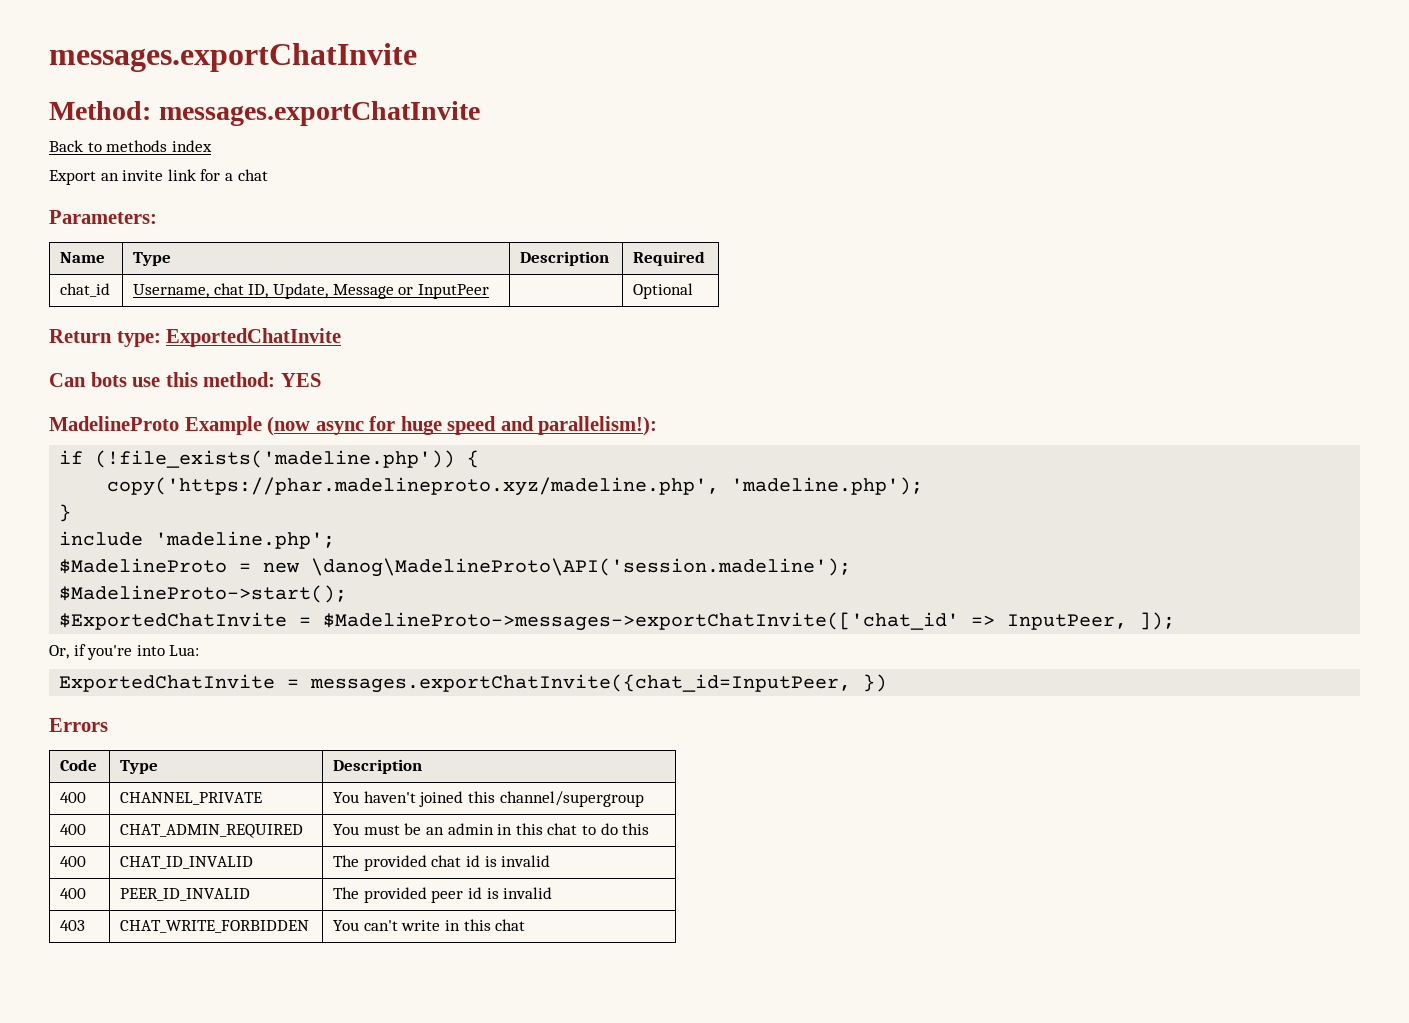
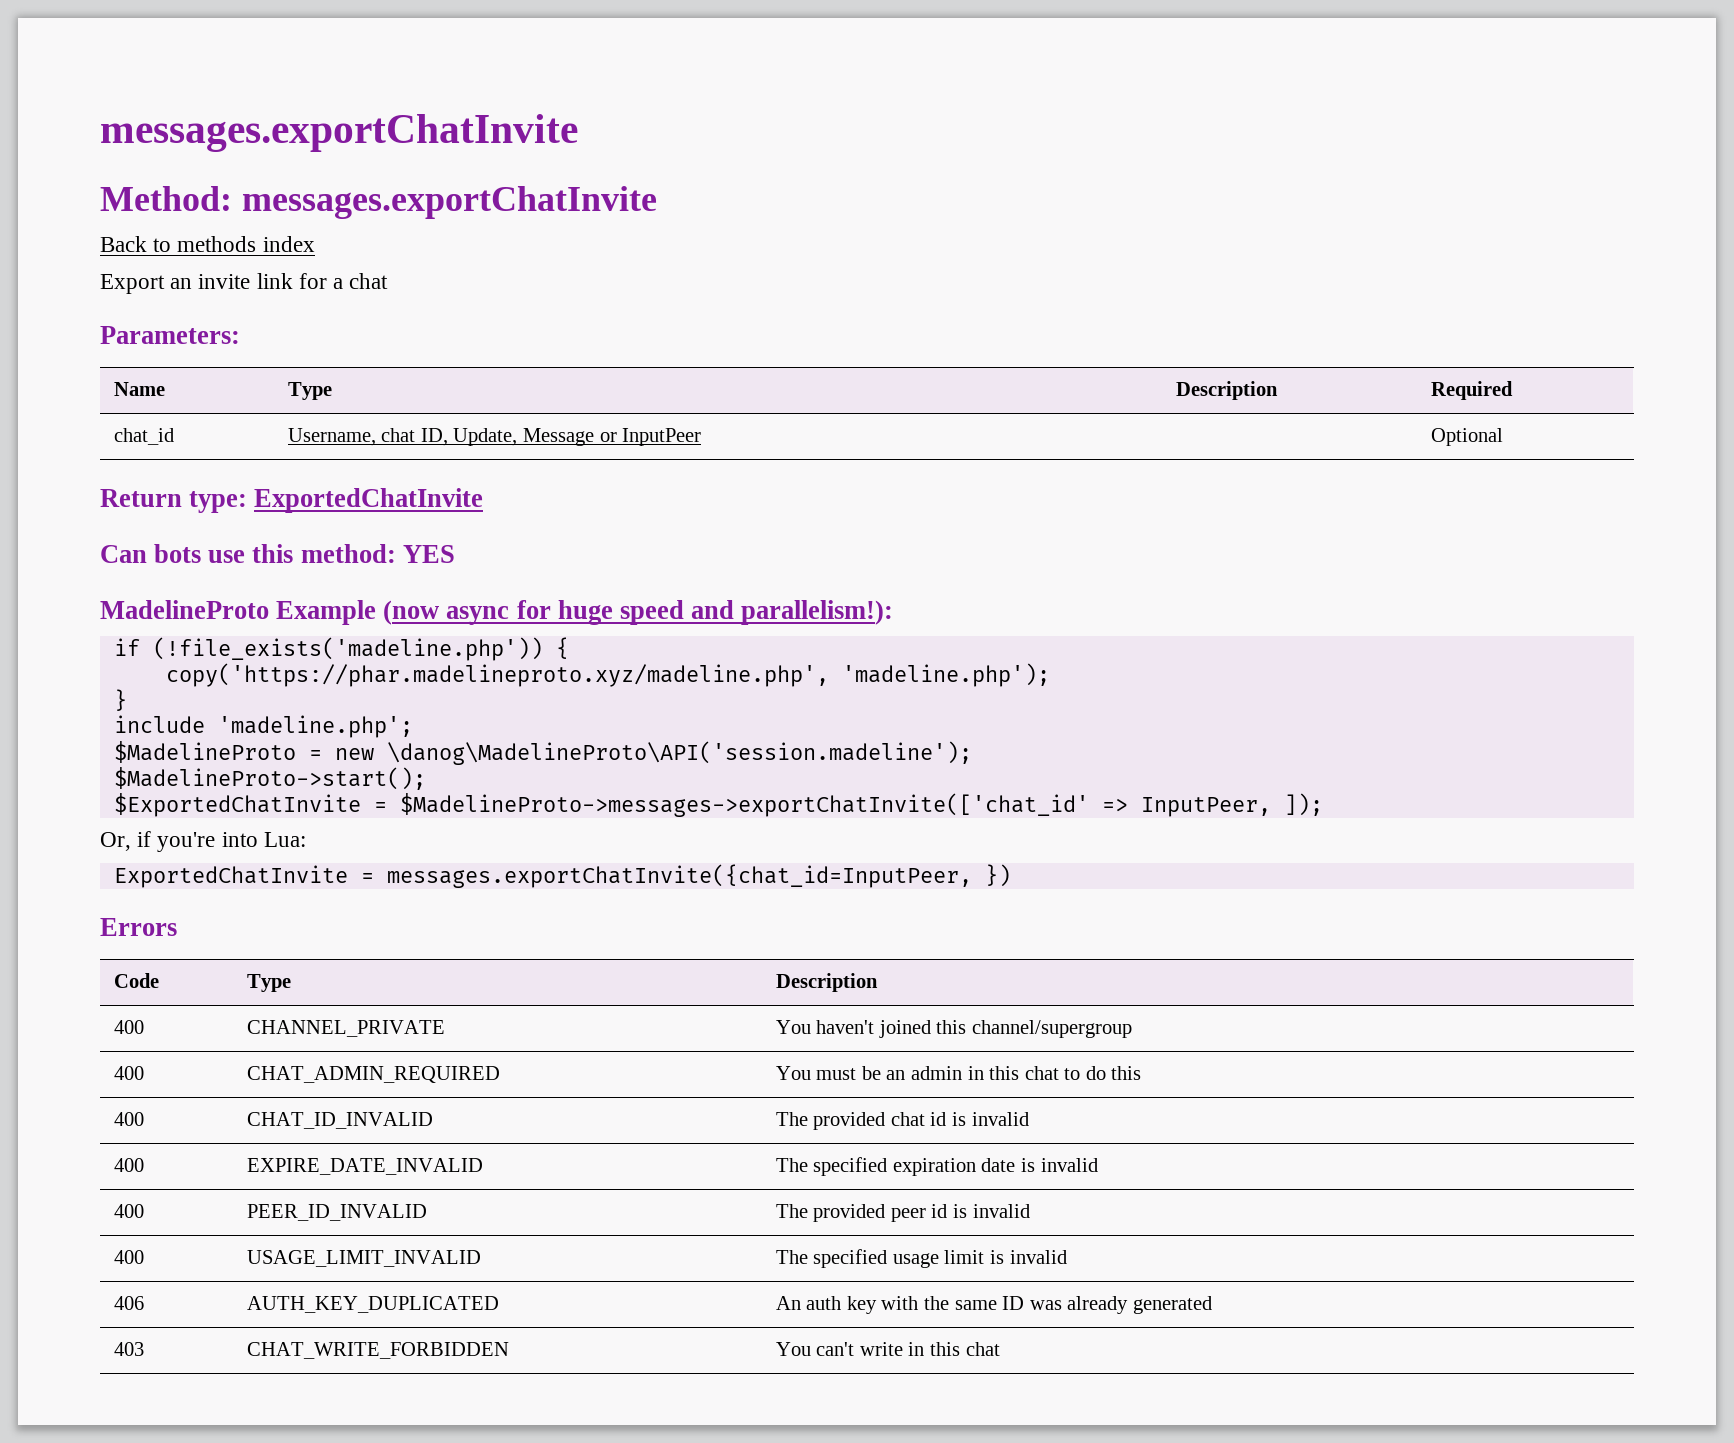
(551, 861) none -> [113,1158,144,1172] [246,1158,483,1175] [775,1157,1098,1176] // 400 | EXPIRE_DATE_INVALID | The specified expiration date is invalid
(553, 893) none -> [113,1250,144,1264] [246,1250,481,1267] [775,1249,1067,1268] [113,1296,144,1310] [246,1296,499,1313] [775,1296,1212,1314] // 400 | USAGE_LIMIT_INVALID | The specified usage limit is invalid // 406 | AUTH_KEY_DUPLICATED | An auth key with the same ID was already generated

